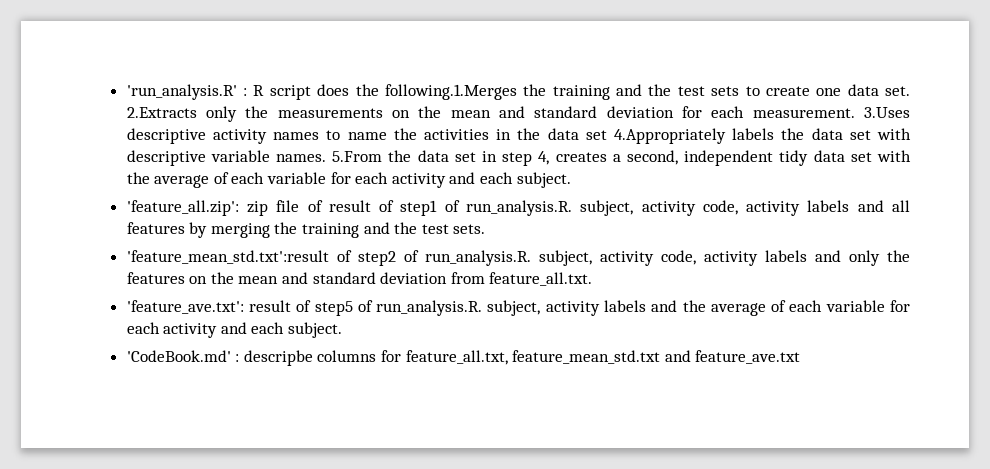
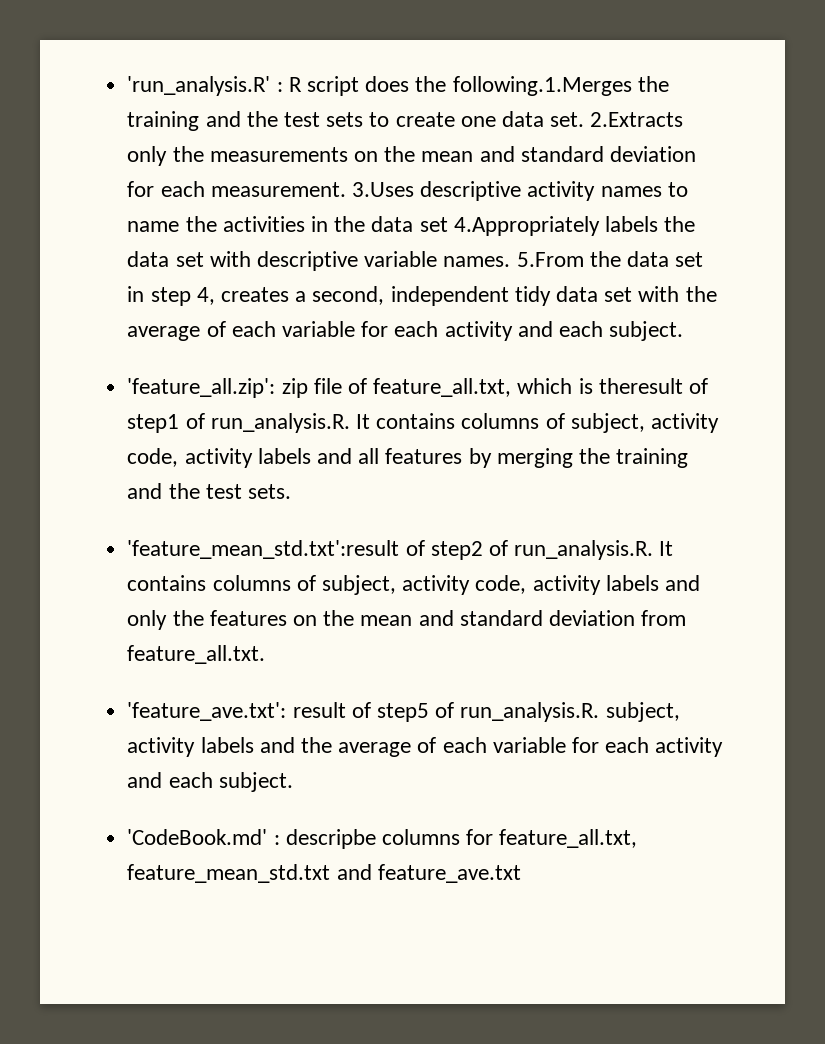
[328,200,572,216] result of step1 of run_analysis.R. -> [373,378,708,397] [127,413,565,433] feature_all.txt, which is theresult of step1 of run_analysis.R. It contains columns of
(531, 258) none -> [659,541,674,556] [127,575,316,591] It contains columns of

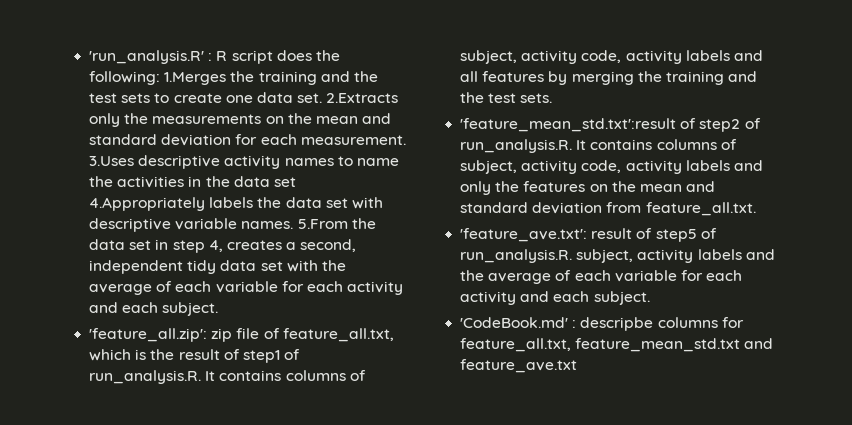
[452,76,632,96] following.1.Merges -> [89,71,227,85] following: 1.Merges
[598,378,683,394] theresult -> [150,349,220,360] the result

